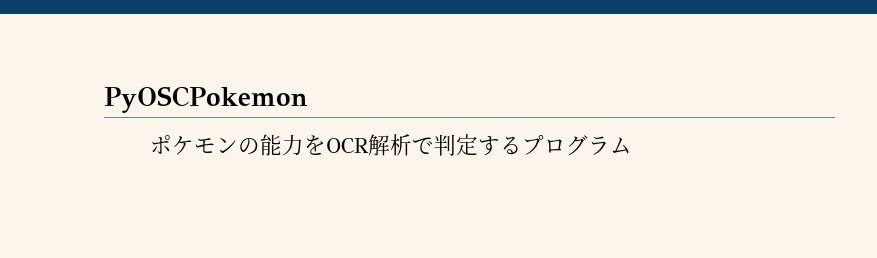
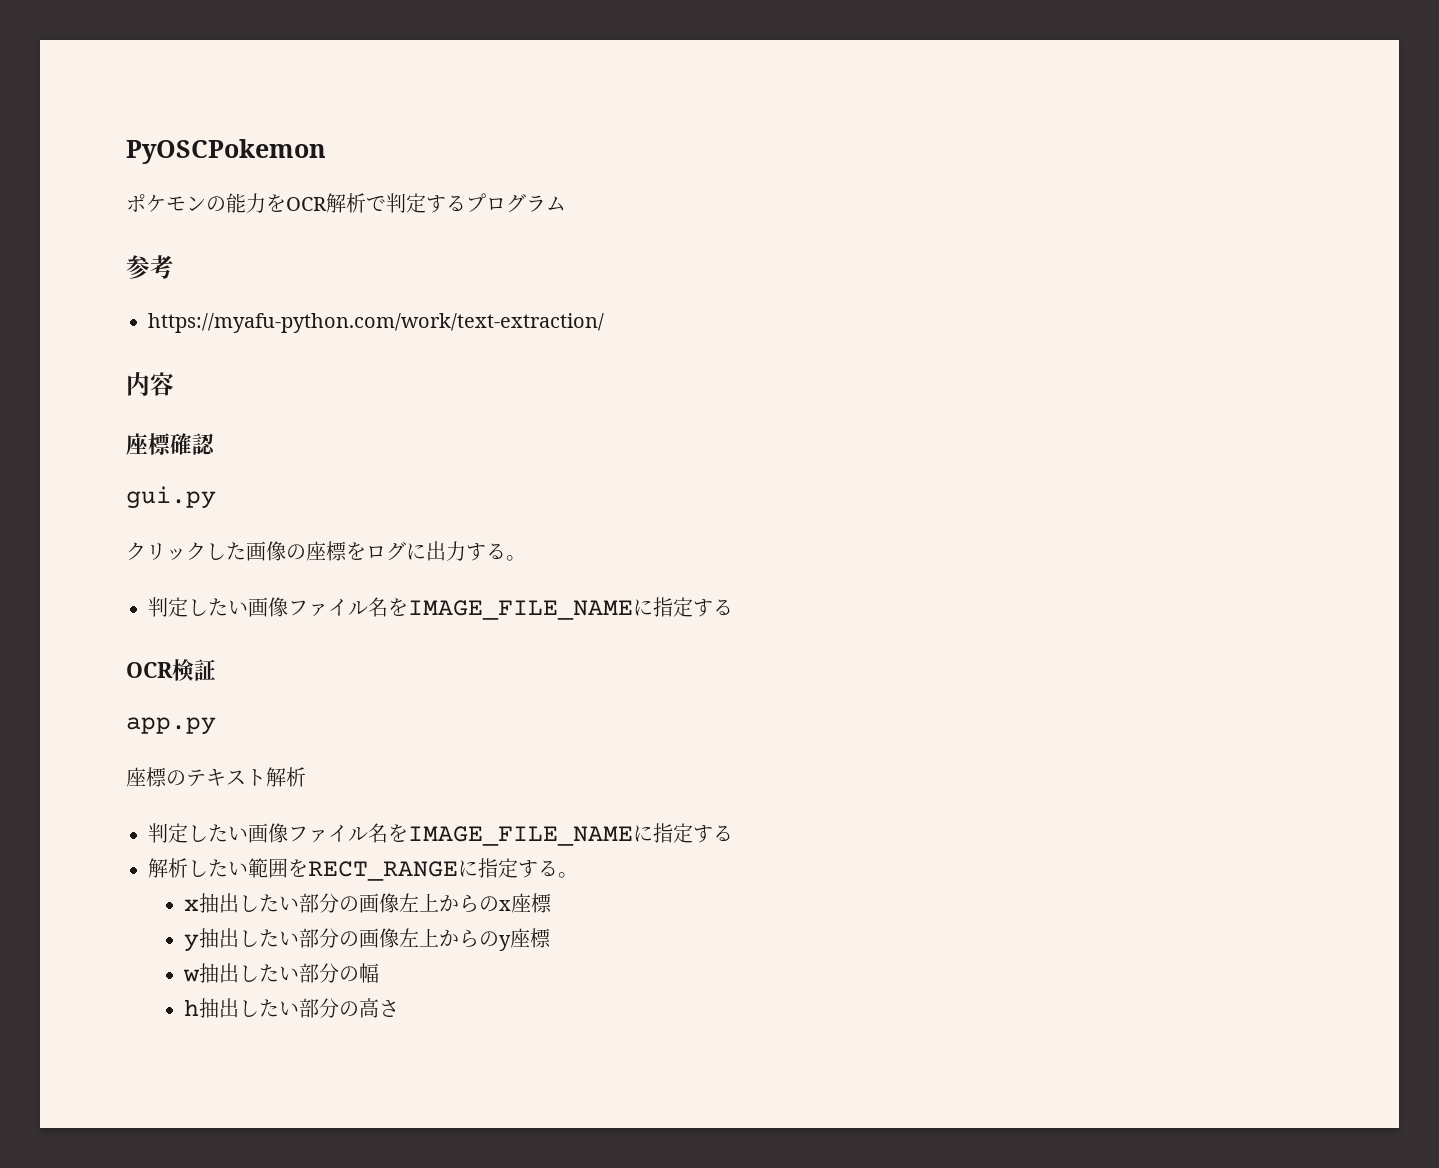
(632, 145) none -> [126,255,174,279] [148,313,604,333] [126,372,174,396] [126,433,216,455] [126,486,216,509] [126,541,526,561] [148,597,733,620] [126,659,216,681] [126,717,216,735] [126,767,306,787] [148,823,733,846] [148,858,578,881] [183,893,552,913] [183,928,551,952] [182,963,379,983] [183,998,399,1018] // 参考 // https://myafu-python.com/work/text-extraction/ // 内容 // 座標確認 // gui.py // クリックした画像の座標をログに出力する。 // 判定したい画像ファイル名をIMAGE_FILE_NAMEに指定する // OCR検証 // app.py // 座標のテキスト解析 // 判定したい画像ファイル名をIMAGE_FILE_NAMEに指定する // 解析したい範囲をRECT_RANGEに指定する。 // x抽出したい部分の画像左上からのx座標 // y抽出したい部分の画像左上からのy座標 // w抽出したい部分の幅 // h抽出したい部分の高さ

